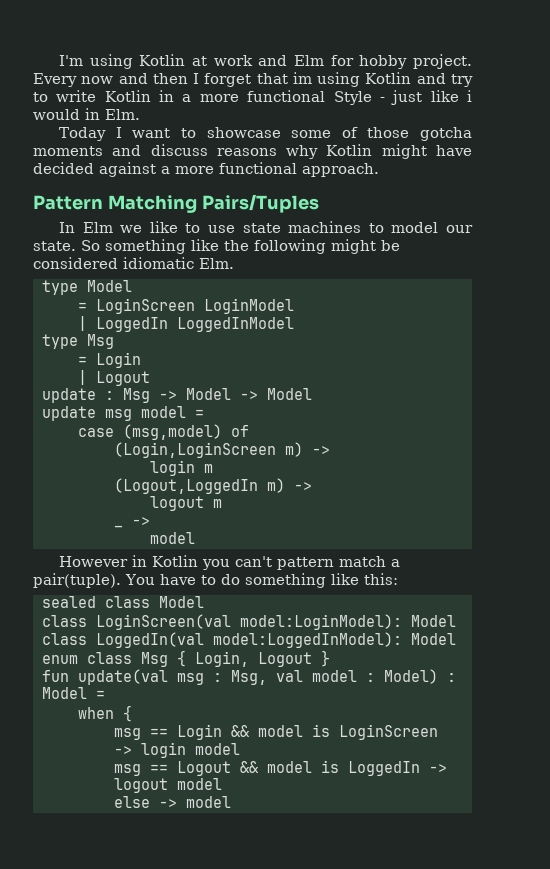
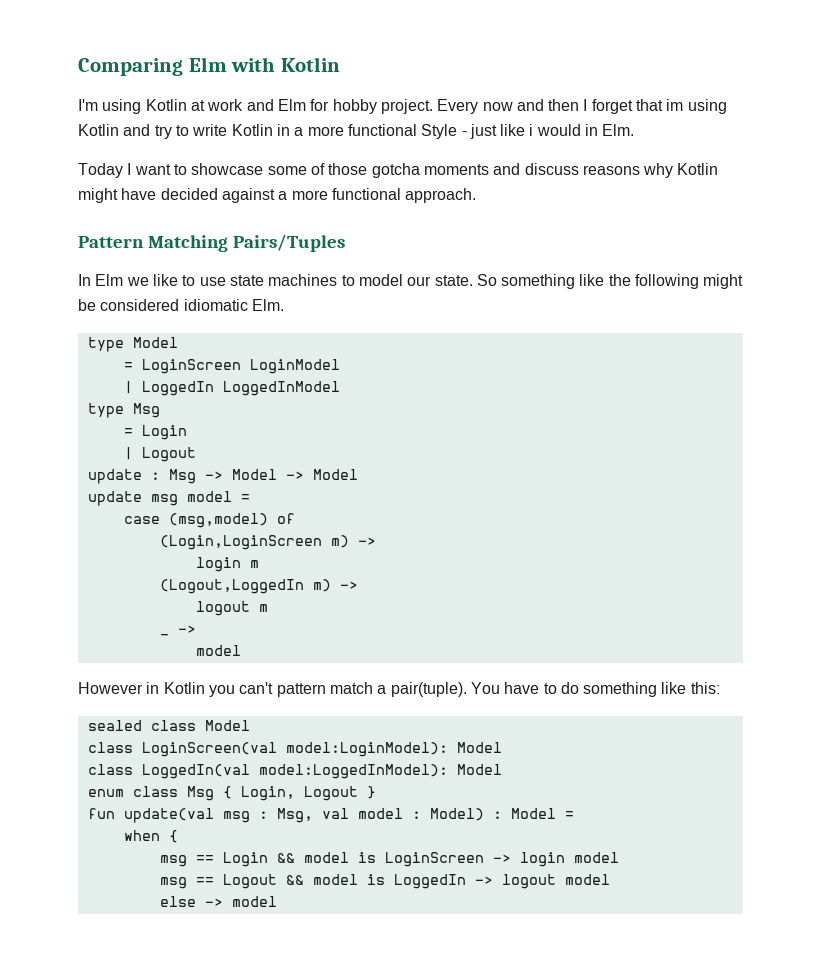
(59, 60) none -> [78,57,340,76] Comparing Elm with Kotlin //

